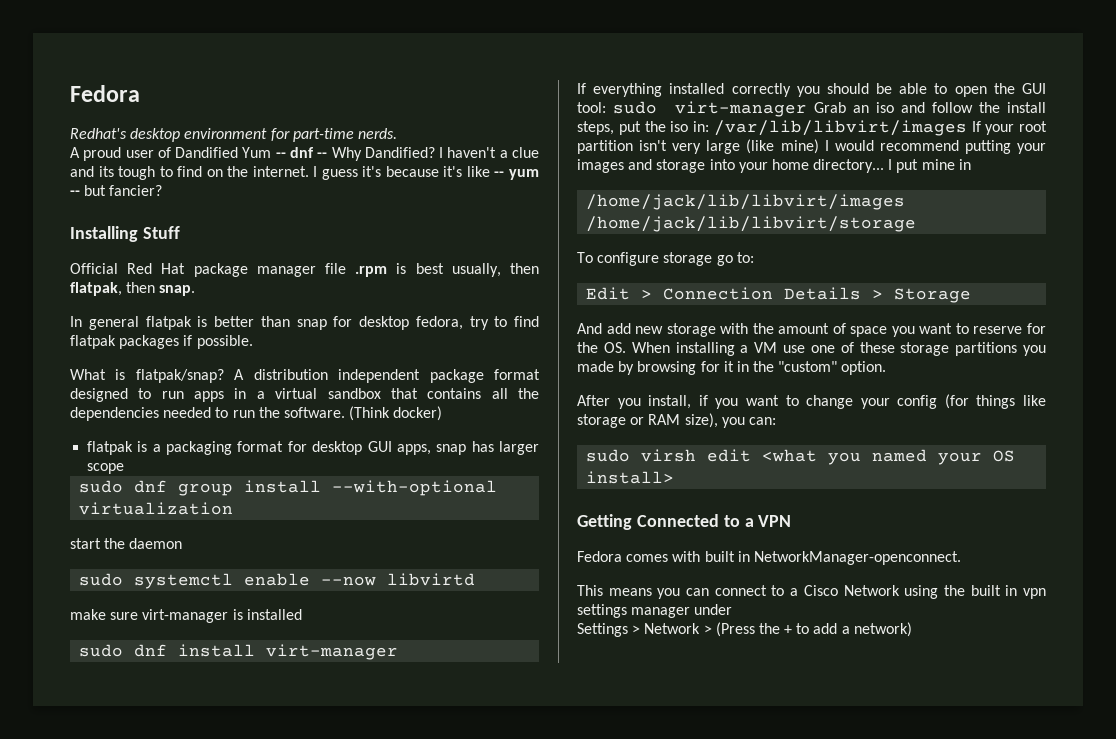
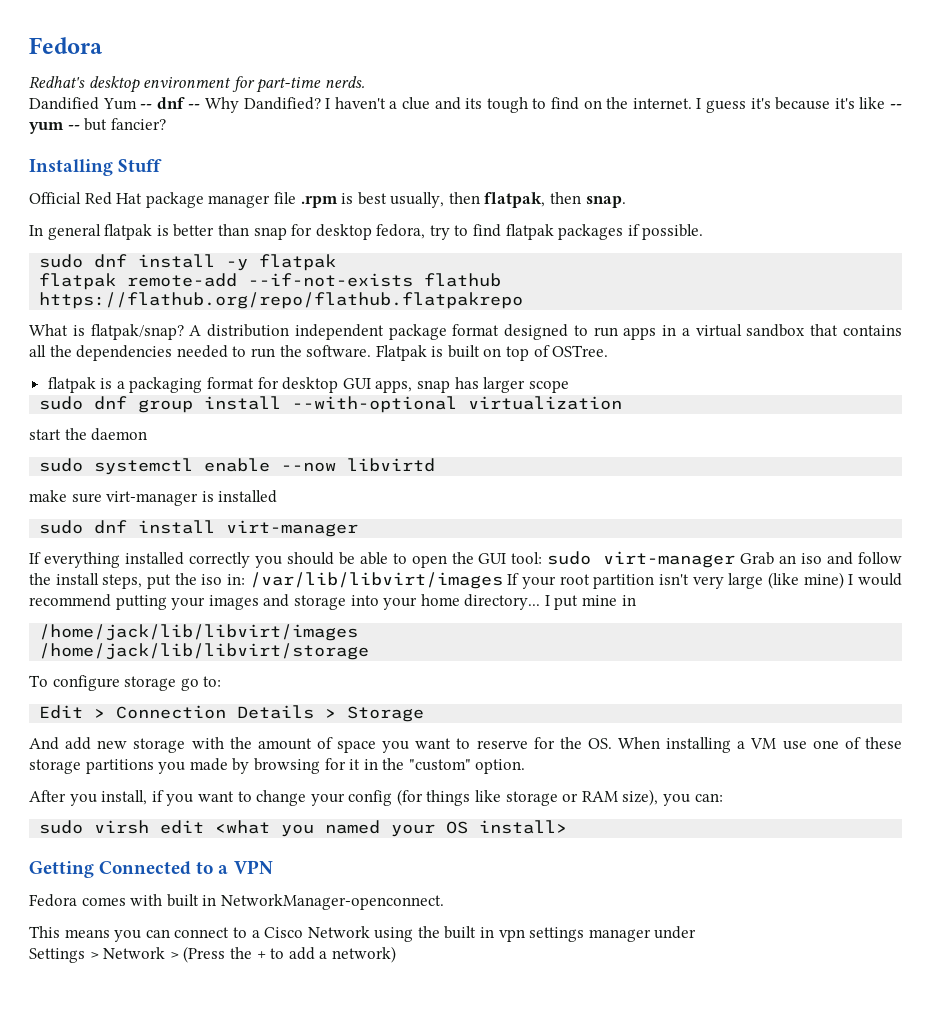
[70,147,171,161] A proud user of -> (365, 82) none
(253, 342) none -> [39,254,337,271] [39,273,502,290] [39,292,524,309] // sudo dnf install -y flatpak // flatpak remote-add --if-not-exists flathub https://flathub.org/repo/flathub.flatpakrepo
[349,406,443,421] (Think docker) -> [375,345,609,361] Flatpak is built on top of OSTree.

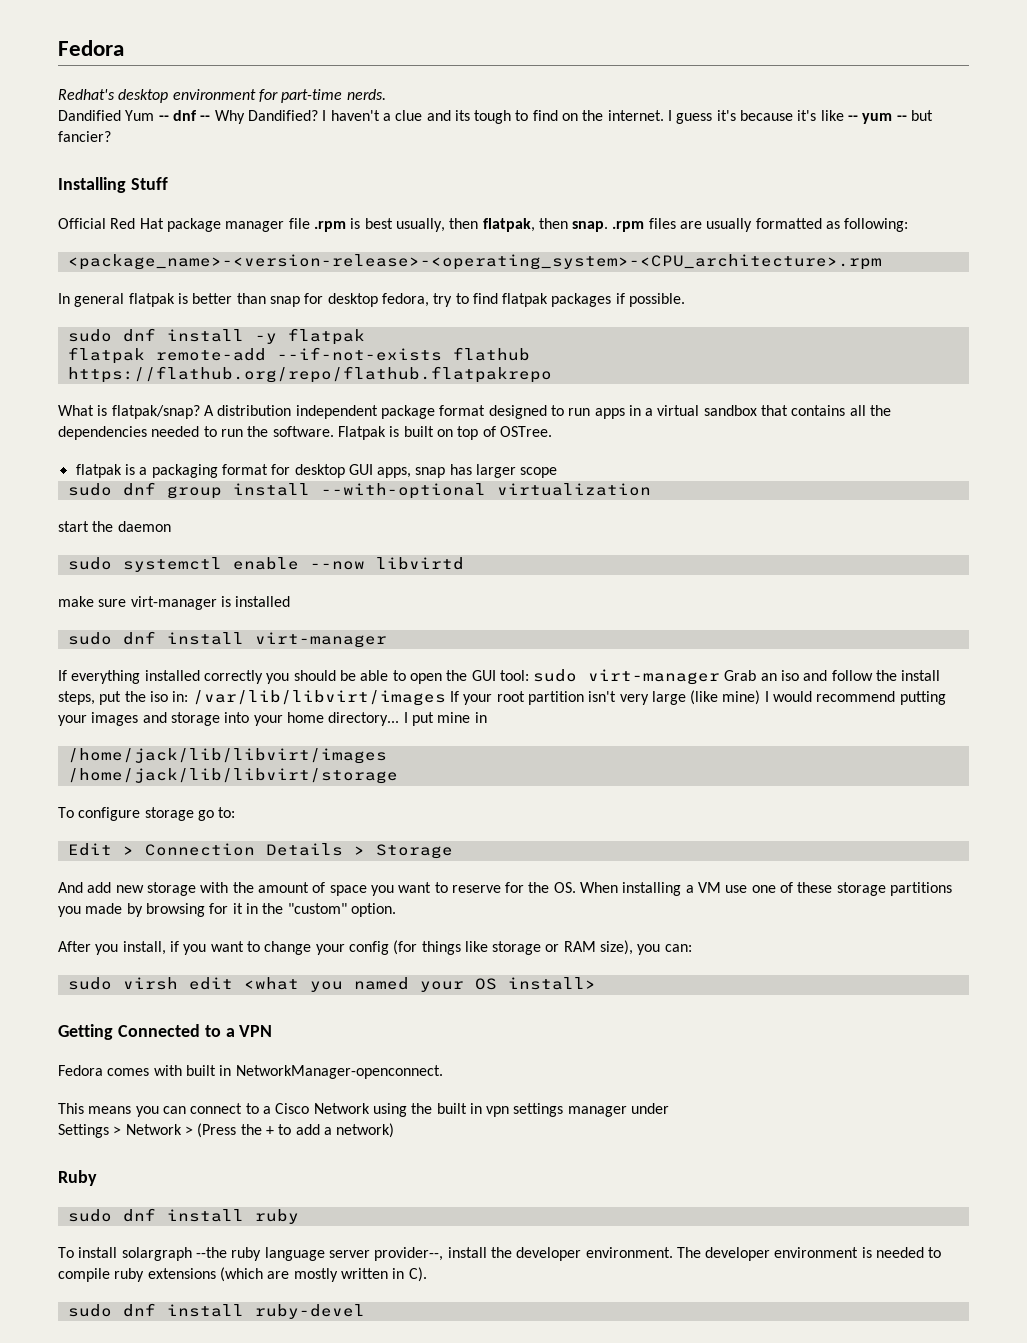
(626, 202) none -> [612,218,909,232] [67,254,882,270] .rpm files are usually formatted as following: // <package_name>-<version-release>-<operating_system>-<CPU_architecture>.rpm
(396, 954) none -> [58,1170,97,1186] [67,1208,299,1224] [58,1247,942,1261] [58,1267,427,1282] [67,1303,365,1319] // Ruby // sudo dnf install ruby // To install solargraph --the ruby language server provider--, install the developer environment. The developer environment is needed to compile ruby extensions (which are mostly written in C). // sudo dnf install ruby-devel

